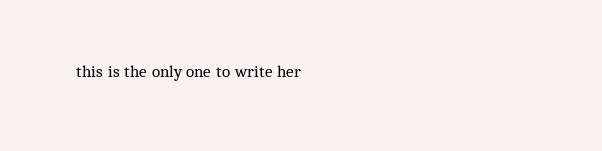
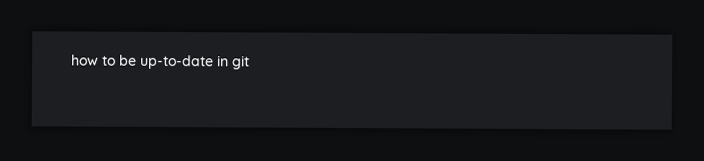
[76,65,302,81] this is the only one to write her -> [71,54,250,70] how to be up-to-date in git

